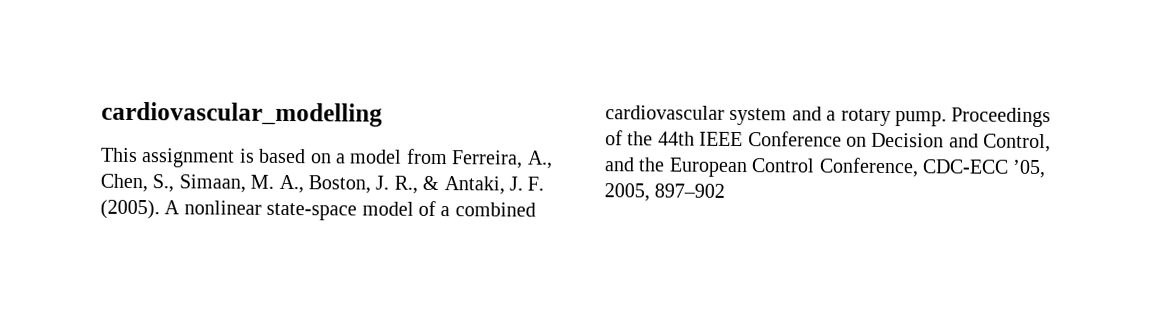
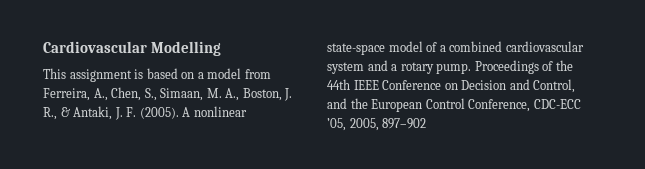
[101,101,383,127] cardiovascular_modelling -> [43,41,222,56] Cardiovascular Modelling

